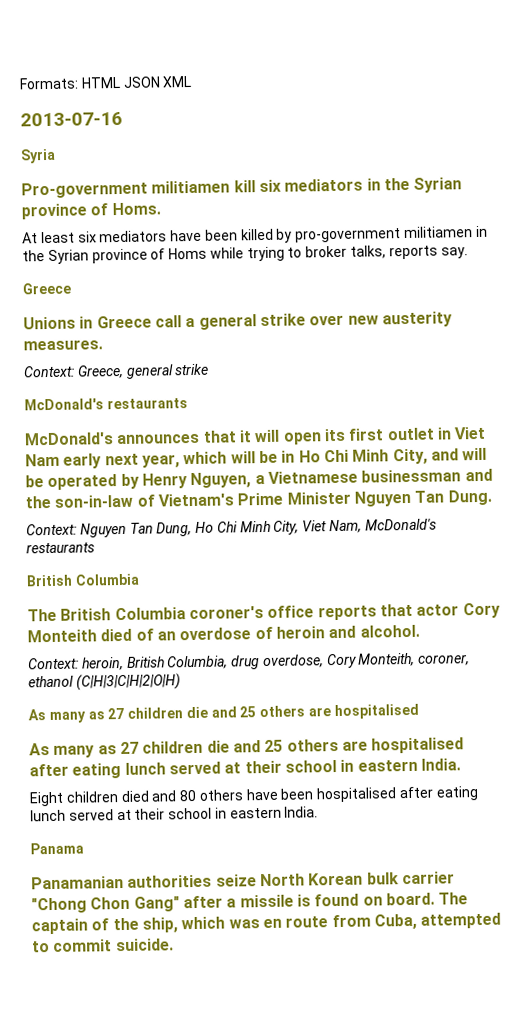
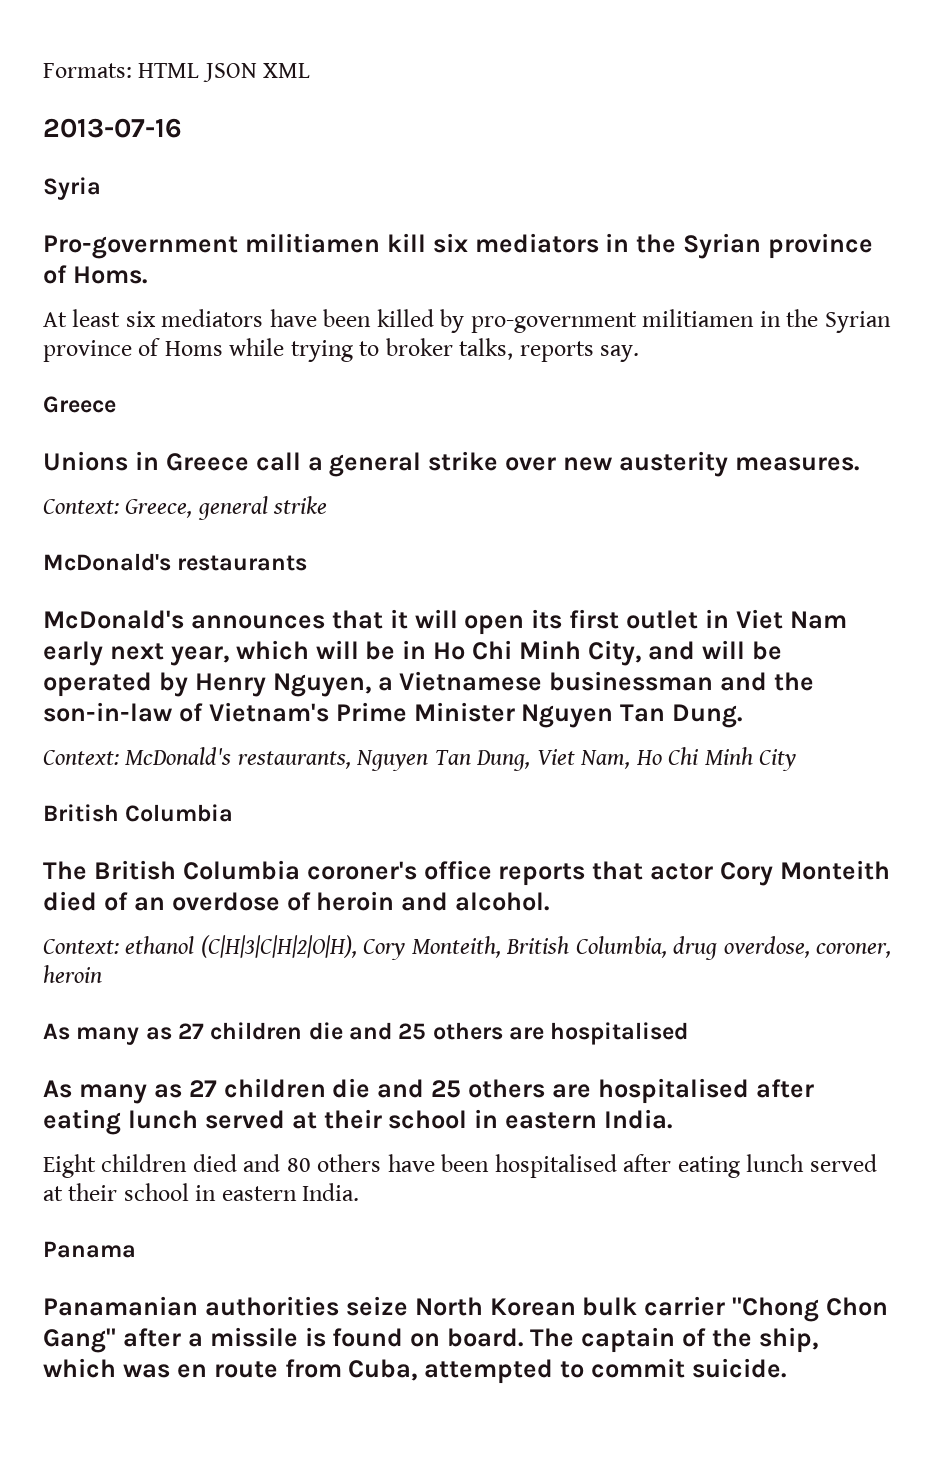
(77, 529) none -> [125,747,351,769] McDonald's restaurants,
[195,518,437,535] [26,542,95,554] Ho Chi Minh City, Viet Nam, McDonald's restaurants -> [536,747,797,771] Viet Nam, Ho Chi Minh City
[81,652,471,671] [28,673,181,691] heroin, British Columbia, drug overdose, Cory Monteith, coroner, ethanol (C|H|3|C|H|2|O|H) -> [125,935,892,960] [43,965,102,983] ethanol (C|H|3|C|H|2|O|H), Cory Monteith, British Columbia, drug overdose, coroner, heroin

